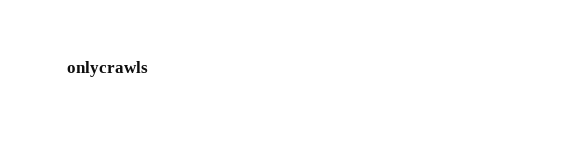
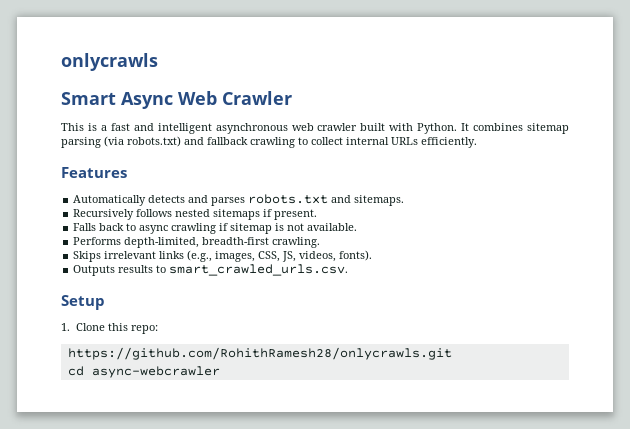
(148, 69) none -> [61,91,292,109] [61,123,570,134] [61,136,477,148] [61,167,127,178] [73,194,405,206] [73,209,318,220] [73,223,358,234] [73,237,321,248] [73,250,373,262] [73,264,349,276] [61,295,105,310] [61,323,159,334] [67,347,452,360] [67,366,220,378] // Smart Async Web Crawler // This is a fast and intelligent asynchronous web crawler built with Python. It combines sitemap parsing (via robots.txt) and fallback crawling to collect internal URLs efficiently. // Features // Automatically detects and parses robots.txt and sitemaps. // Recursively follows nested sitemaps if present. // Falls back to async crawling if sitemap is not available. // Performs depth-limited, breadth-first crawling. // Skips irrelevant links (e.g., images, CSS, JS, videos, fonts). // Outputs results to smart_crawled_urls.csv. // Setup // 1. Clone this repo: // https://github.com/RohithRamesh28/onlycrawls.git // cd async-webcrawler

